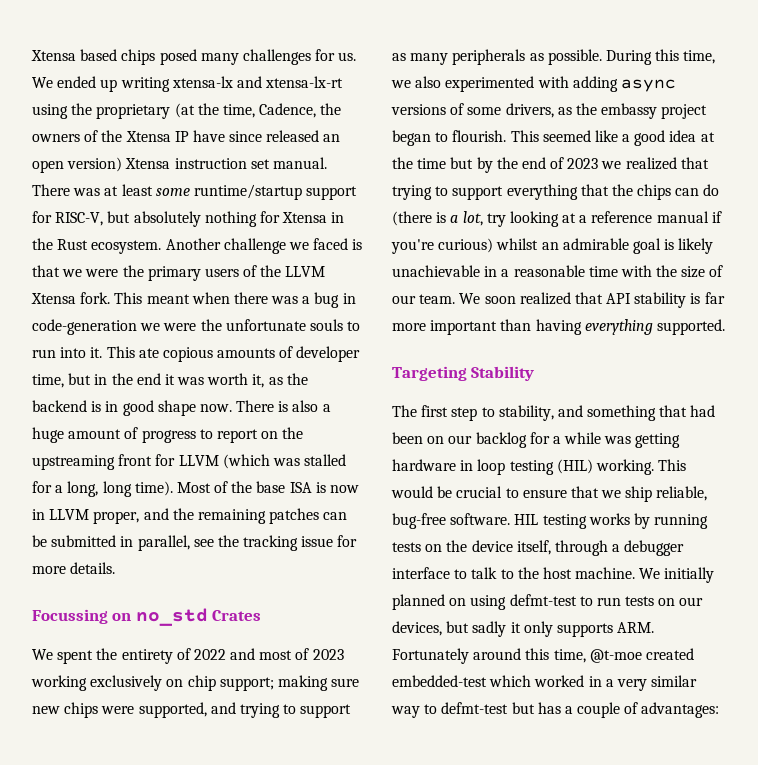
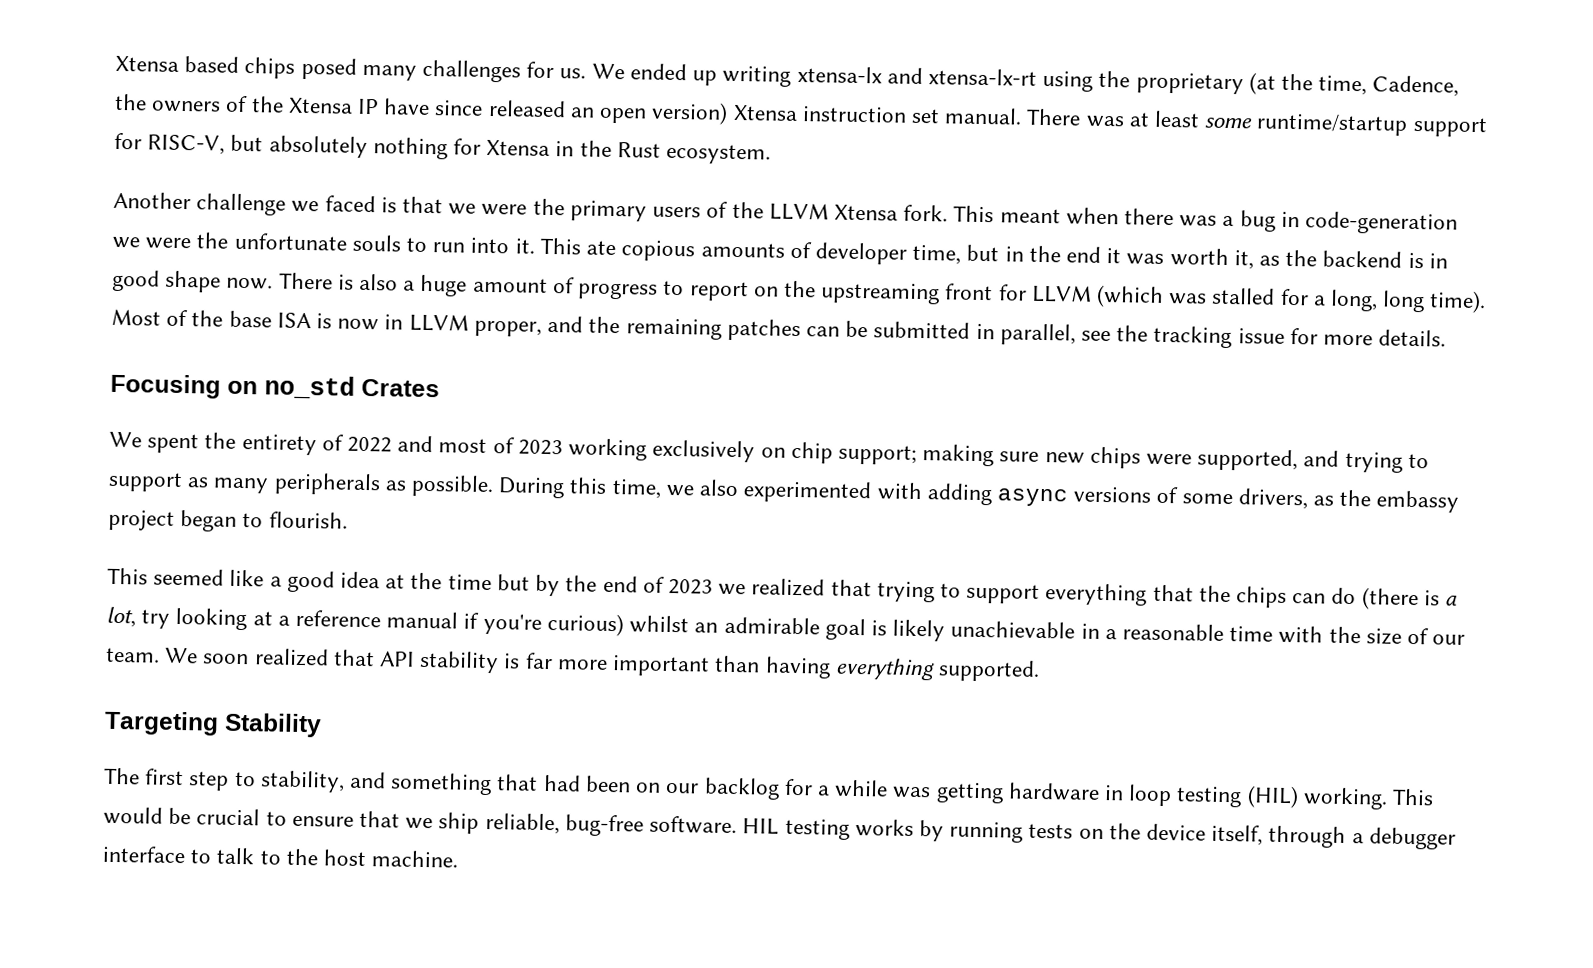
(162, 247) none -> (772, 154) //
[32,609,108,624] Focussing -> [110,373,221,399] Focusing
(507, 136) none -> (348, 520) //
[639,567,715,583] [392,594,704,610] [392,621,655,637] [392,648,694,664] [392,675,698,691] [391,702,720,718] We initially planned on using defmt-test to run tests on our devices, but sadly it only supports ARM. Fortunately around this time, @t-moe created embedded-test which worked in a very similar way to defmt-test but has a couple of advantages: -> (459, 859) none

